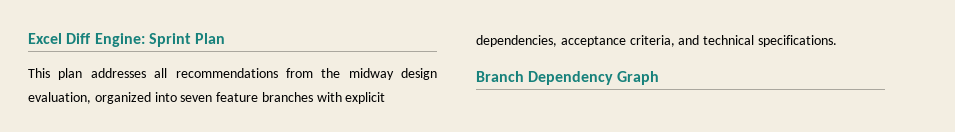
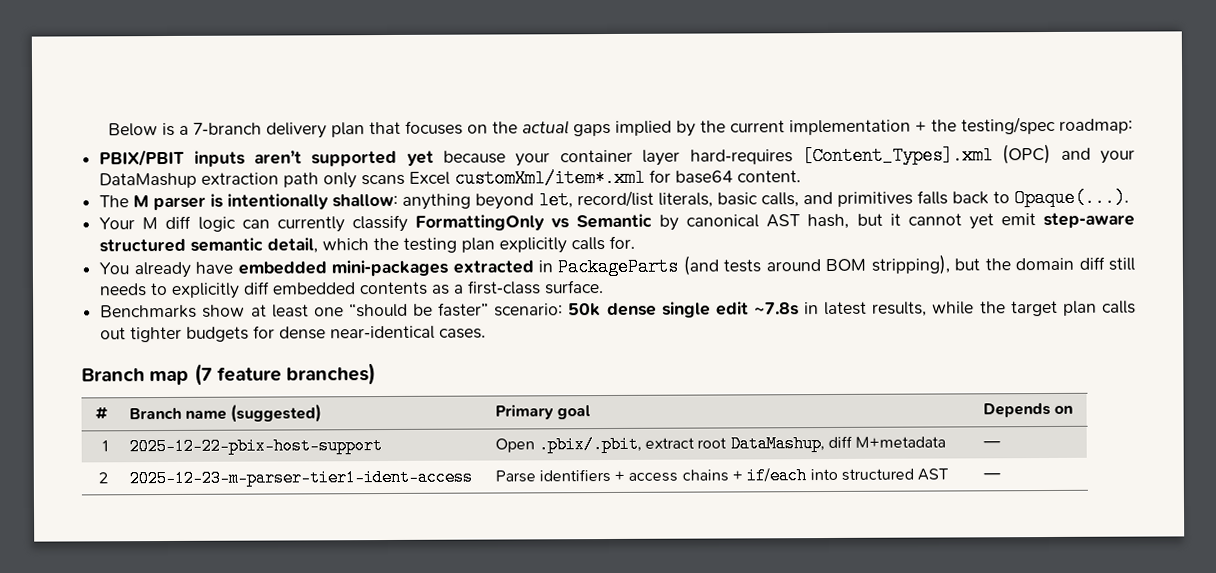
[28,33,226,47] [28,68,437,80] [28,92,386,104] [476,35,837,47] [476,71,660,85] Excel Diff Engine: Sprint Plan // This plan addresses all recommendations from the midway design evaluation, organized into seven feature branches with explicit dependencies, acceptance criteria, and technical specifications. // Branch Dependency Graph -> [107,116,1133,139] [99,143,1136,167] [99,168,802,189] [99,188,1130,211] [99,212,1136,233] [99,235,636,254] [99,254,1136,279] [99,280,605,299] [100,300,1137,319] [100,325,487,343] [81,363,377,386] [94,406,108,420] [128,404,323,423] [494,404,591,420] [982,402,1073,418] [101,440,108,452] [128,437,383,456] [494,435,947,454] [982,441,1001,448] [97,472,108,484] [128,468,473,488] [494,467,950,485] [982,473,1001,480] Below is a 7‑branch delivery plan that focuses on the actual gaps implied by the current implementation + the testing/spec roadmap: // PBIX/PBIT inputs aren’t supported yet because your container layer hard‑requires [Content_Types].xml (OPC) and your DataMashup extraction path only scans Excel customXml/item*.xml for base64 content. // The M parser is intentionally shallow: anything beyond let, record/list literals, basic calls, and primitives falls back to Opaque(...). // Your M diff logic can currently classify FormattingOnly vs Semantic by canonical AST hash, but it cannot yet emit step‑aware structured semantic detail, which the testing plan explicitly calls for. // You already have embedded mini‑packages extracted in PackageParts (and tests around BOM stripping), but the domain diff still needs to explicitly diff embedded contents as a first‑class surface. // Benchmarks show at least one “should be faster” scenario: 50k dense single edit ~7.8s in latest results, while the target plan calls out tighter budgets for dense near‑identical cases. // Branch map (7 feature branches) // # | Branch name (suggested) | Primary goal | Depends on // 1 | 2025-12-22-pbix-host-support | Open .pbix/.pbit, extract root DataMashup, diff M+metadata | — // 2 | 2025-12-23-m-parser-tier1-ident-access | Parse identifiers + access chains + if/each into structured AST | —

